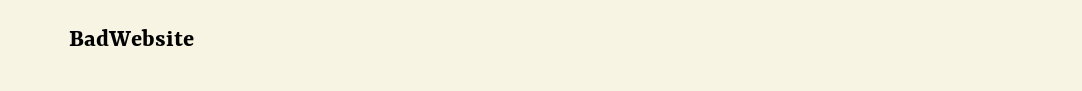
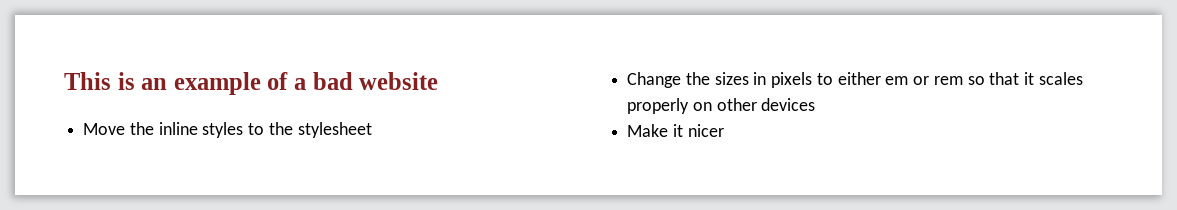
[69,29,194,46] BadWebsite -> [64,72,439,95] [83,122,372,138] [627,72,1083,88] [627,98,816,114] [627,124,724,137] This is an example of a bad website // Move the inline styles to the stylesheet // Change the sizes in pixels to either em or rem so that it scales properly on other devices // Make it nicer

